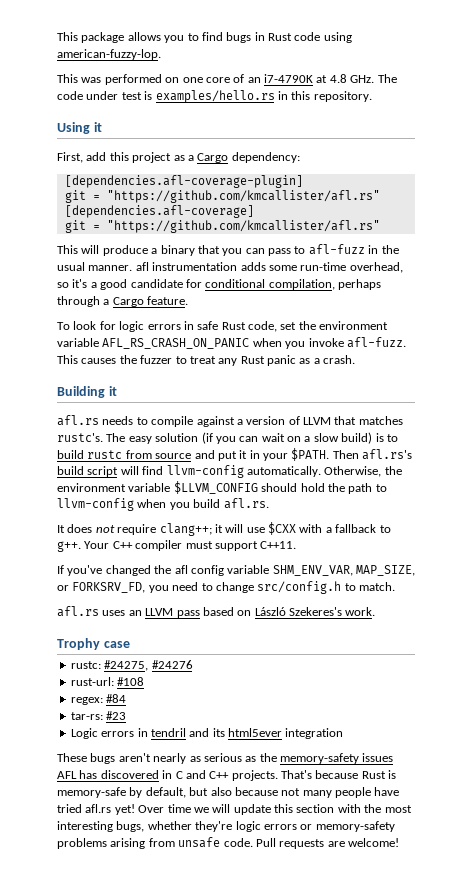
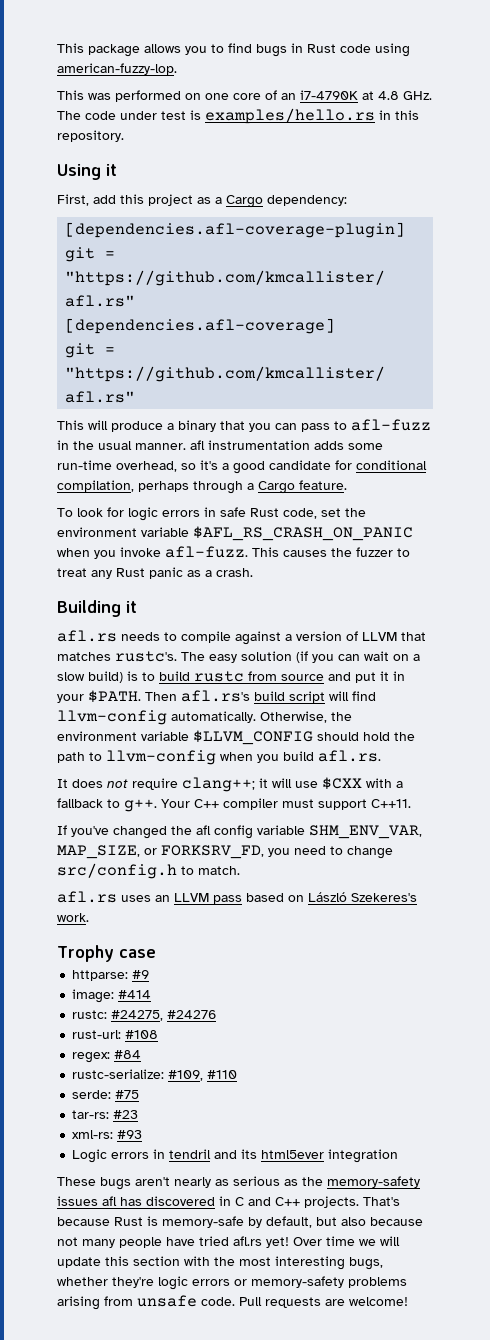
[102,338,250,349] AFL_RS_CRASH_ON_PANIC -> [193,526,413,541] $AFL_RS_CRASH_ON_PANIC
(130, 644) none -> [72,970,150,981] [72,989,152,1003] // httparse: #9 // image: #414
(127, 698) none -> [72,1069,238,1081] [72,1090,140,1099] // rustc-serialize: #109, #110 // serde: #75
(127, 715) none -> [72,1130,143,1139] // xml-rs: #93
[57,771,77,779] AFL -> [102,1196,117,1206] afl

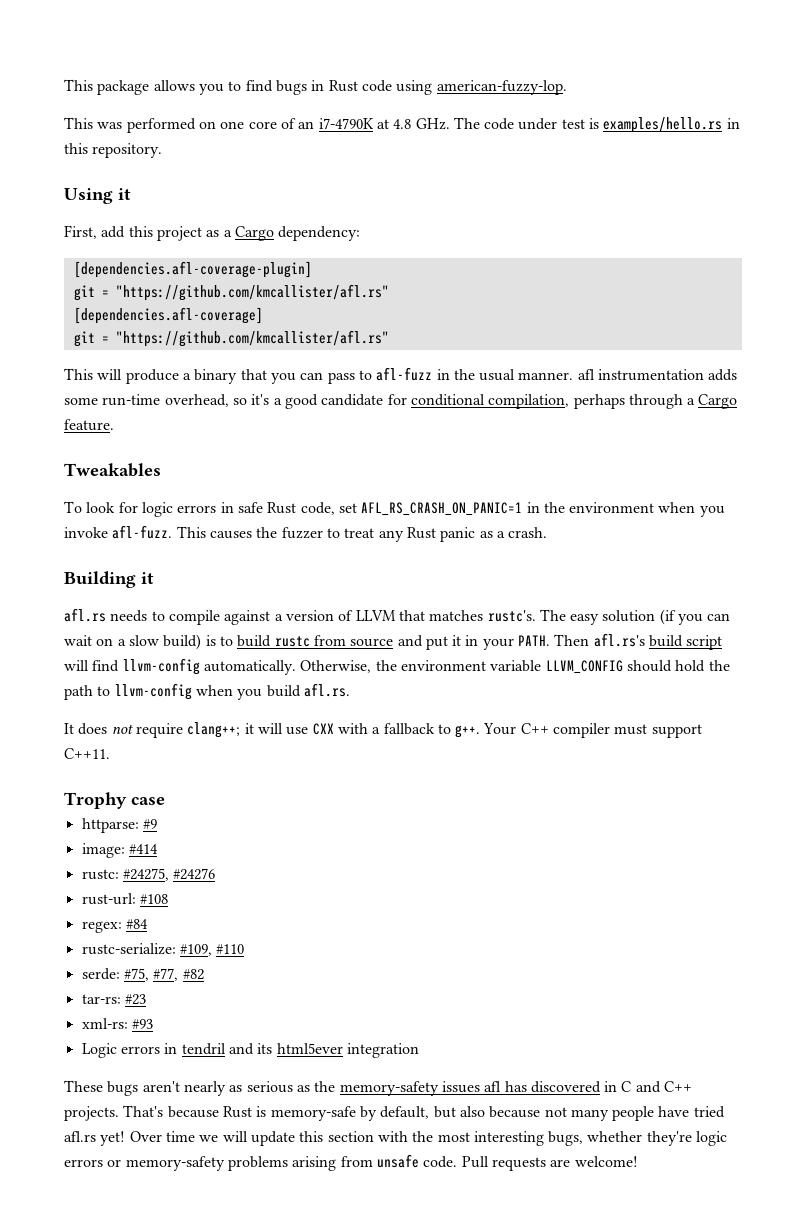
(347, 485) none -> [64,463,161,477] // Tweakables
[345,508,366,517] [57,526,413,541] the environment variable $AFL_RS_CRASH_ON_PANIC -> [361,502,655,516] AFL_RS_CRASH_ON_PANIC=1 in the environment
[88,690,141,703] $PATH. -> [518,635,551,646] PATH.
[193,730,313,745] $LLVM_CONFIG -> [545,660,623,674] LLVM_CONFIG
[322,777,362,790] $CXX -> [312,723,334,735] CXX
[57,825,422,839] [57,845,393,859] [57,863,240,879] [57,891,417,904] [57,913,89,922] // If you've changed the afl config variable SHM_ENV_VAR, MAP_SIZE, or FORKSRV_FD, you need to change src/config.h to match. // afl.rs uses an LLVM pass based on László Szekeres's work. -> (110, 753) none
[115,1090,140,1099] #75 -> [123,968,204,981] #75, #77, #82

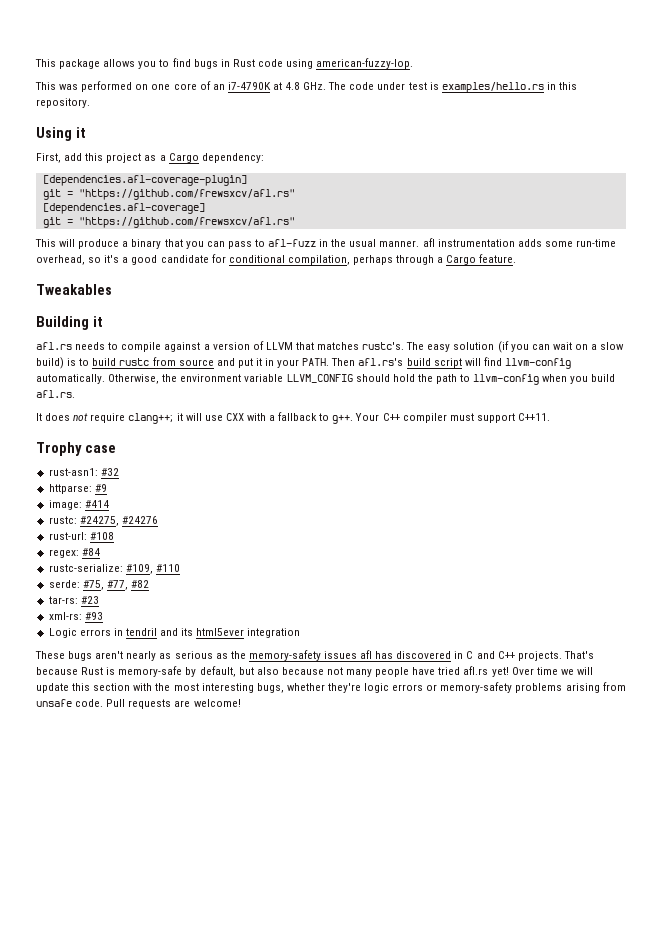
[115,284,389,301] "https://github.com/kmcallister/afl.rs" -> [78,189,295,200] "https://github.com/frewsxcv/afl.rs"
[115,330,389,347] "https://github.com/kmcallister/afl.rs" -> [78,217,295,228] "https://github.com/frewsxcv/afl.rs"
[64,501,725,517] [64,525,548,542] // To look for logic errors in safe Rust code, set AFL_RS_CRASH_ON_PANIC=1 in the environment when you invoke afl-fuzz. This causes the fuzzer to treat any Rust panic as a crash. -> (112, 289) none
(165, 801) none -> [48,468,119,476] // rust-asn1: #32

